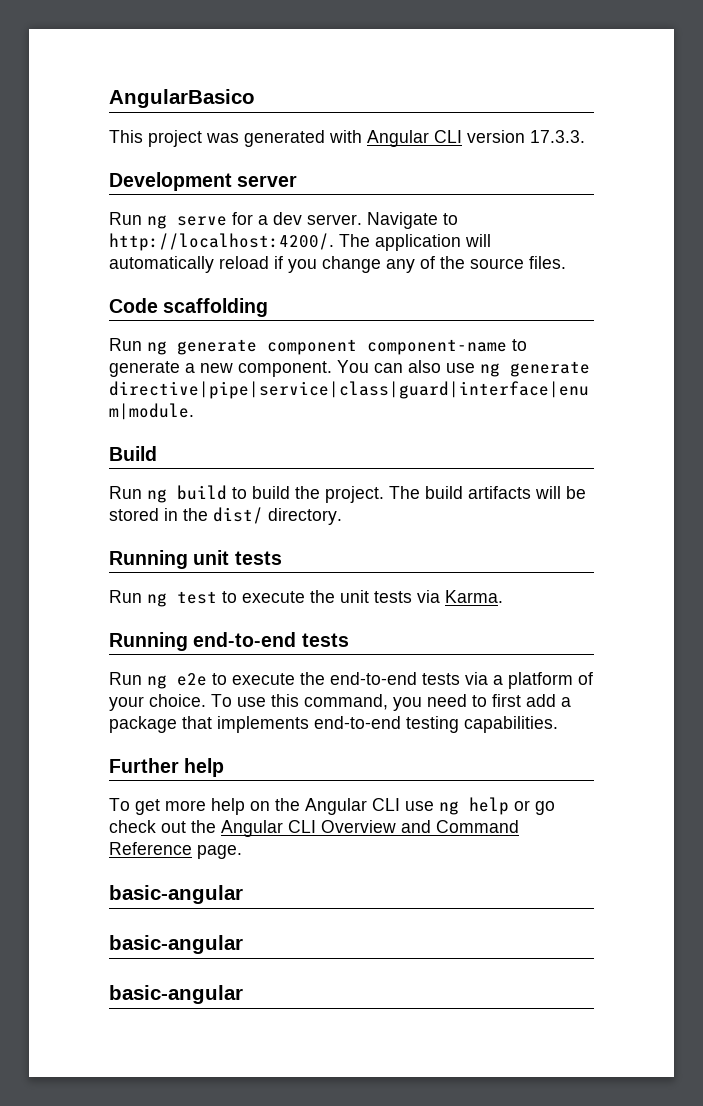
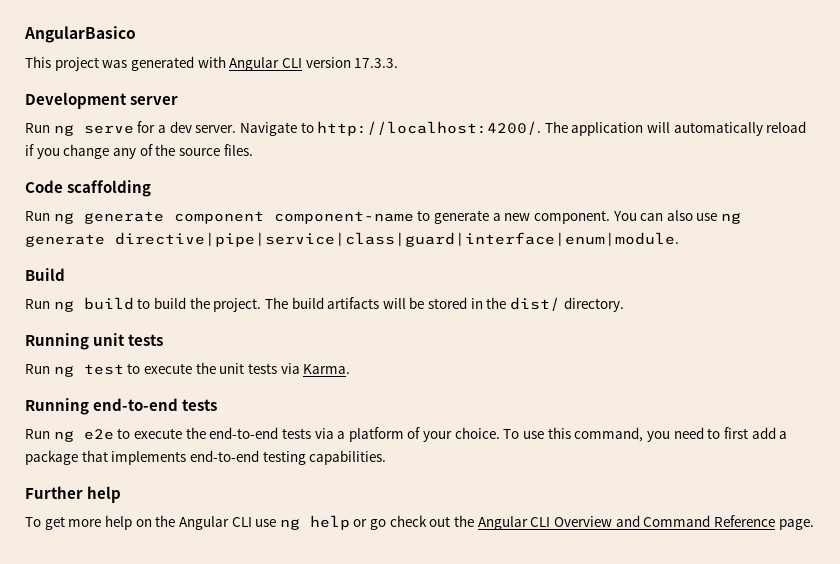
[109,885,243,904] [109,935,243,954] [109,985,243,1004] // basic-angular // basic-angular // basic-angular -> (814, 524) none

